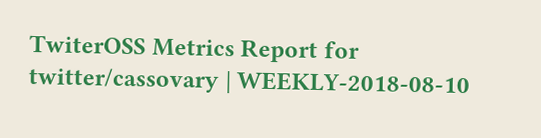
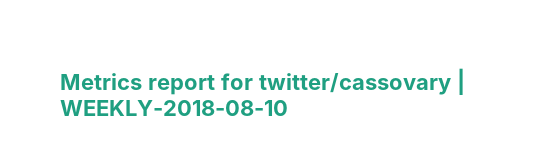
[29,34,319,63] TwiterOSS Metrics Report -> [60,73,215,95] Metrics report

